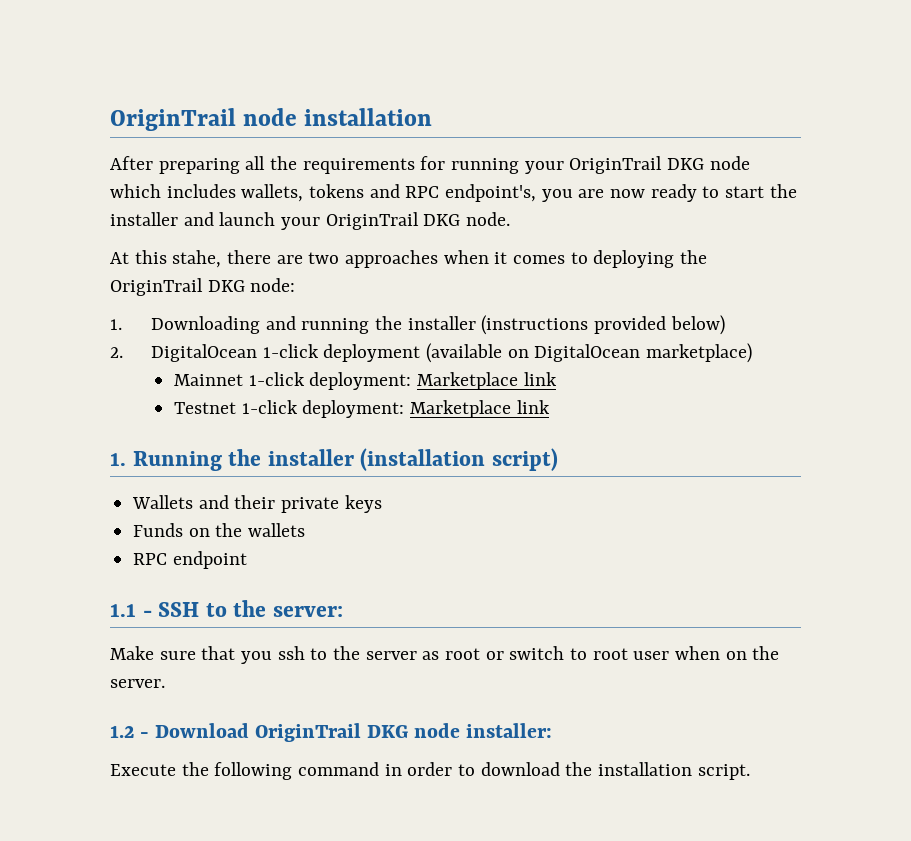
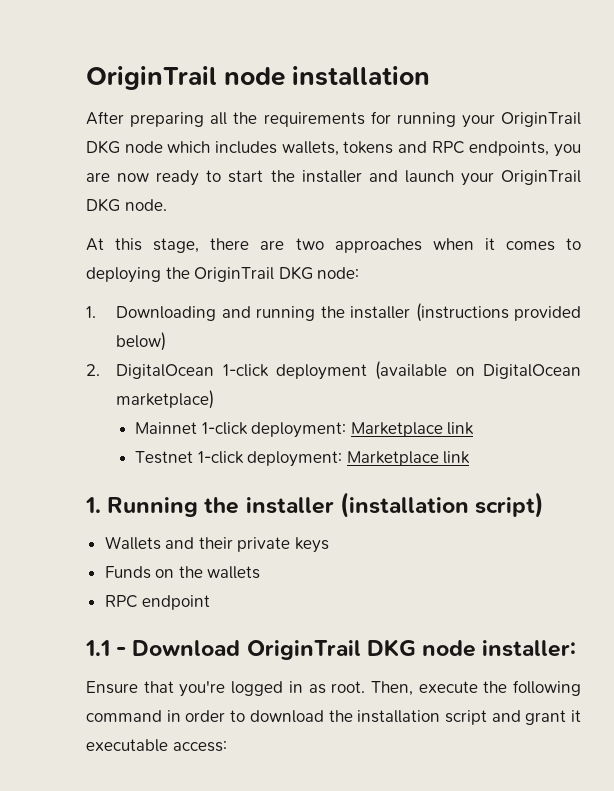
[445,184,537,202] endpoint's, -> [469,141,550,156] endpoints,
[172,250,222,268] stahe, -> [153,238,200,253] stage,
[158,600,344,617] [110,646,780,664] [110,679,165,688] [110,725,150,738] SSH to the server: // Make sure that you ssh to the server as root or switch to root user when on the server. // 1.2 - -> (127, 651) none
[110,764,176,776] Execute -> [86,681,478,697] Ensure that you're logged in as root. Then, execute
[697,764,750,780] script. -> [444,710,581,725] [86,739,227,752] script and grant it executable access:

